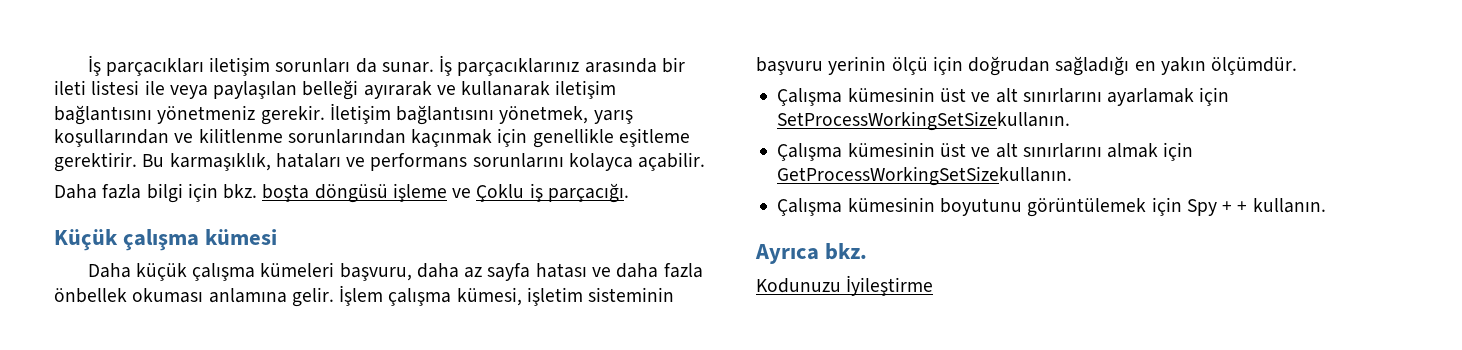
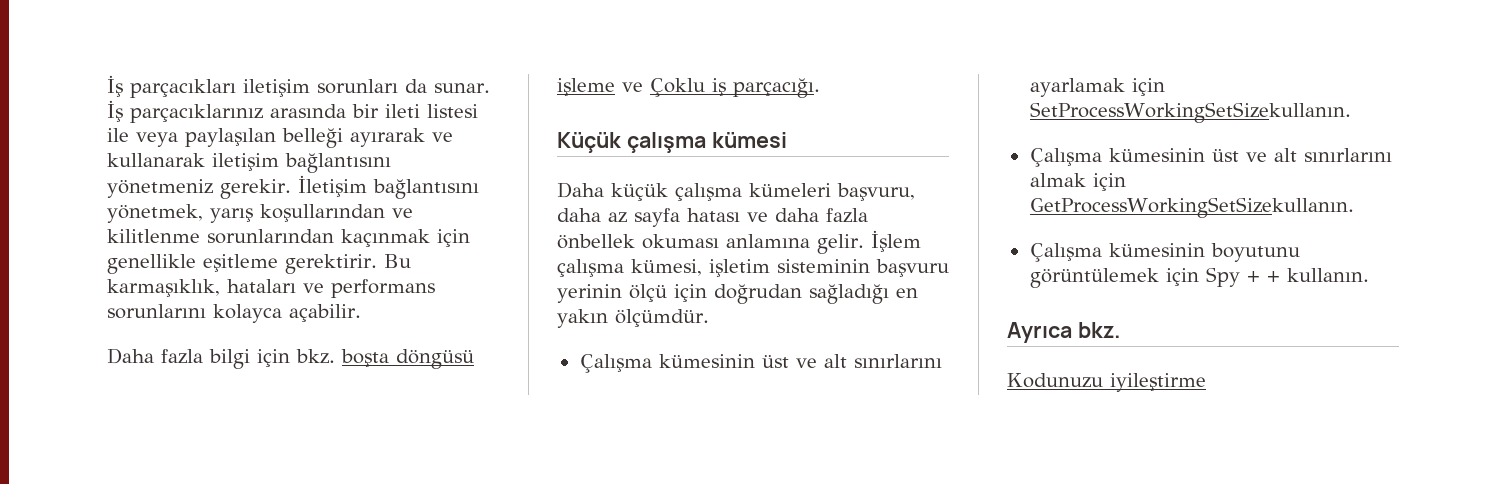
[846,275,934,296] İyileştirme -> [1110,373,1206,392] iyileştirme

